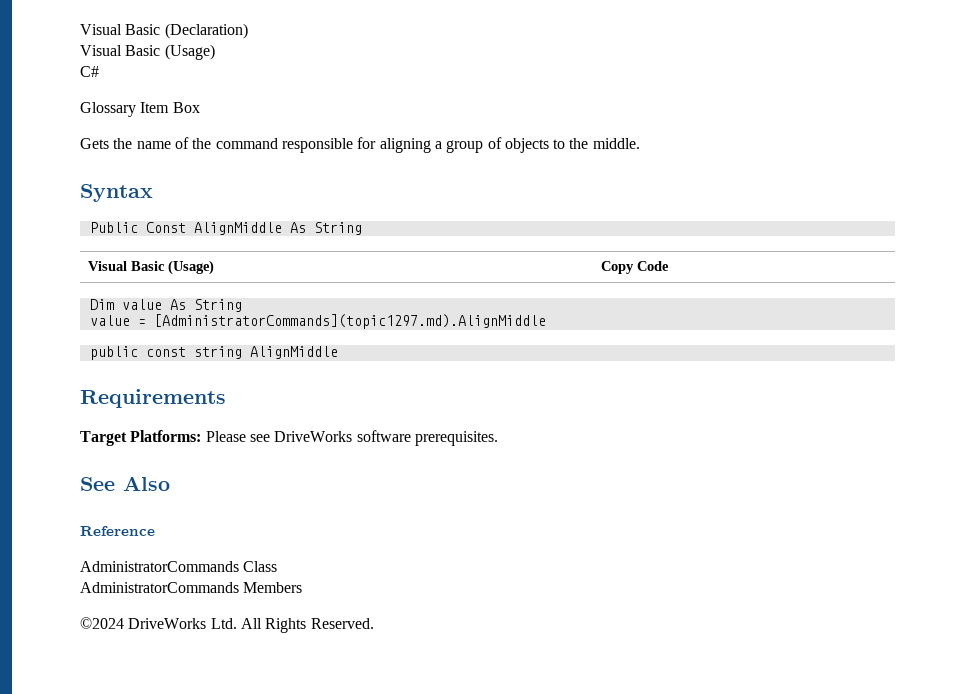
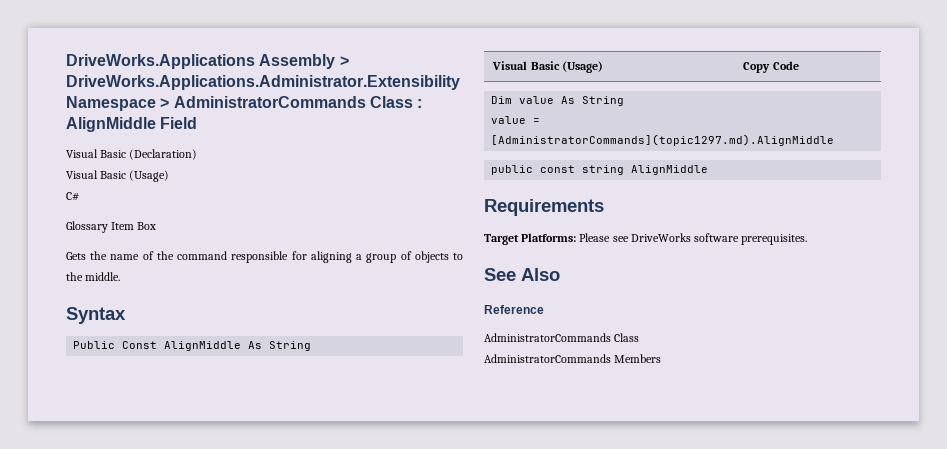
(80, 29) none -> [66,54,349,69] [66,75,460,90] [66,96,423,111] [66,117,198,132] DriveWorks.Applications Assembly > DriveWorks.Applications.Administrator.Extensibility Namespace > AdministratorCommands Class : AlignMiddle Field //
[80,617,374,633] // ©2024 DriveWorks Ltd. All Rights Reserved. -> (662, 358) none

